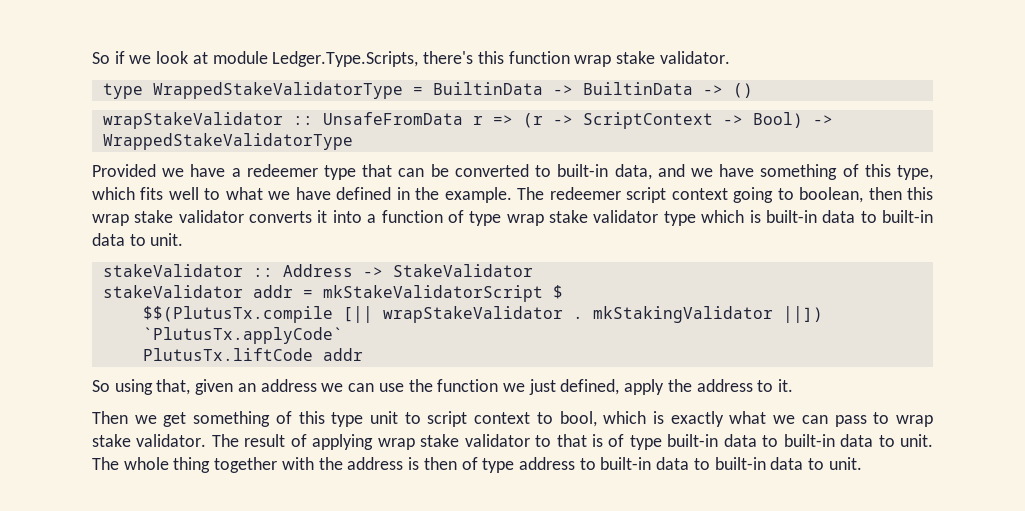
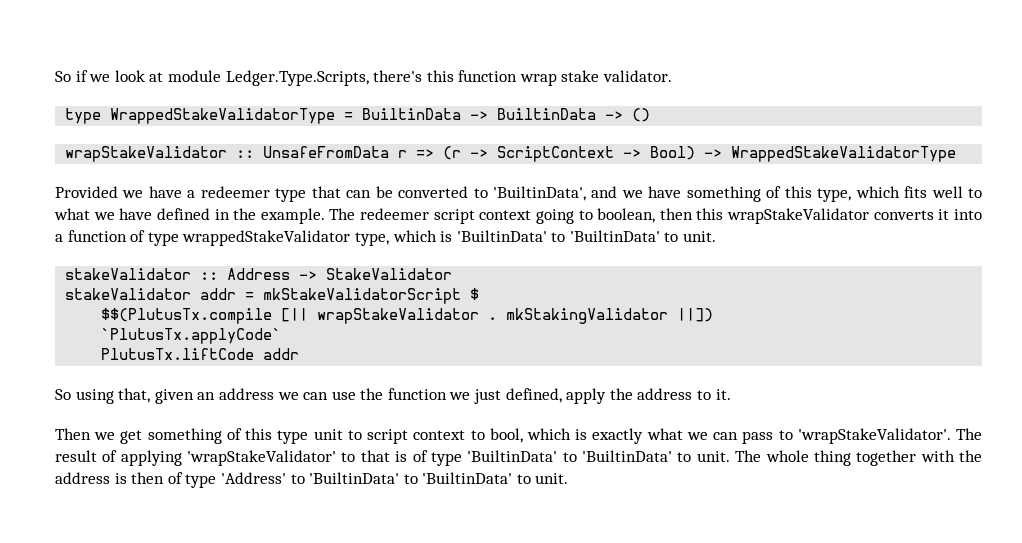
[557,164,652,180] built-in data, -> [492,186,586,201] 'BuiltinData',
[92,210,244,226] wrap stake validator -> [727,208,870,224] wrapStakeValidator
[506,210,933,226] [92,233,125,246] wrap stake validator type which is built-in data to built-in data -> [182,230,660,246] wrappedStakeValidator type, which is 'BuiltinData' to 'BuiltinData'
[895,415,933,427] [92,434,207,447] wrap stake validator. -> [797,428,951,444] 'wrapStakeValidator'.
[377,434,530,450] wrap stake validator -> [187,450,337,466] 'wrapStakeValidator'
[667,434,874,447] built-in data to built-in data -> [467,450,673,462] 'BuiltinData' to 'BuiltinData'
[518,457,804,470] address to built-in data to built-in data -> [220,472,513,484] 'Address' to 'BuiltinData' to 'BuiltinData'

